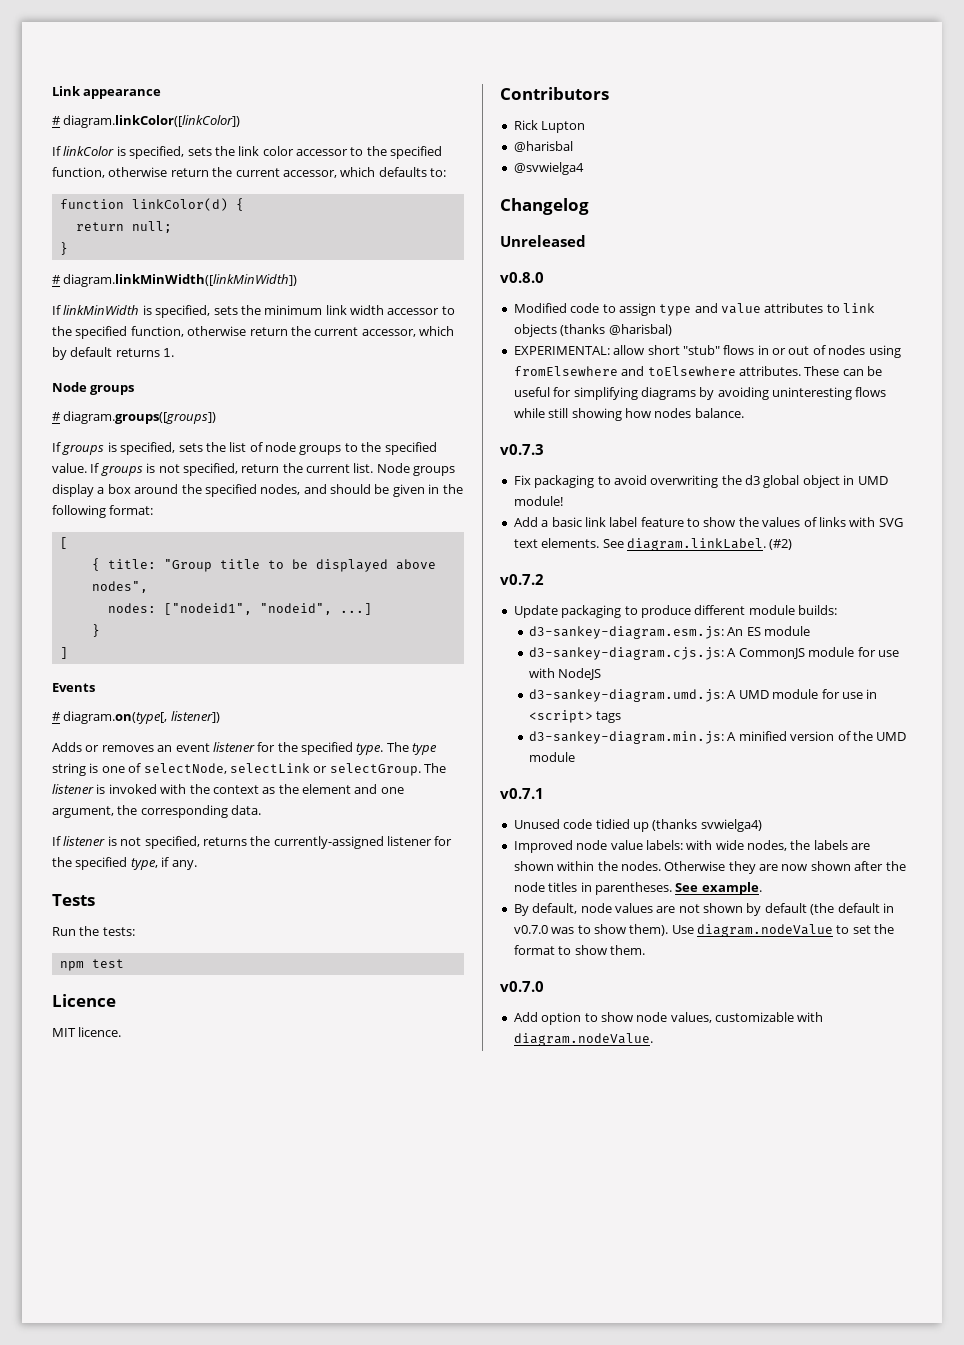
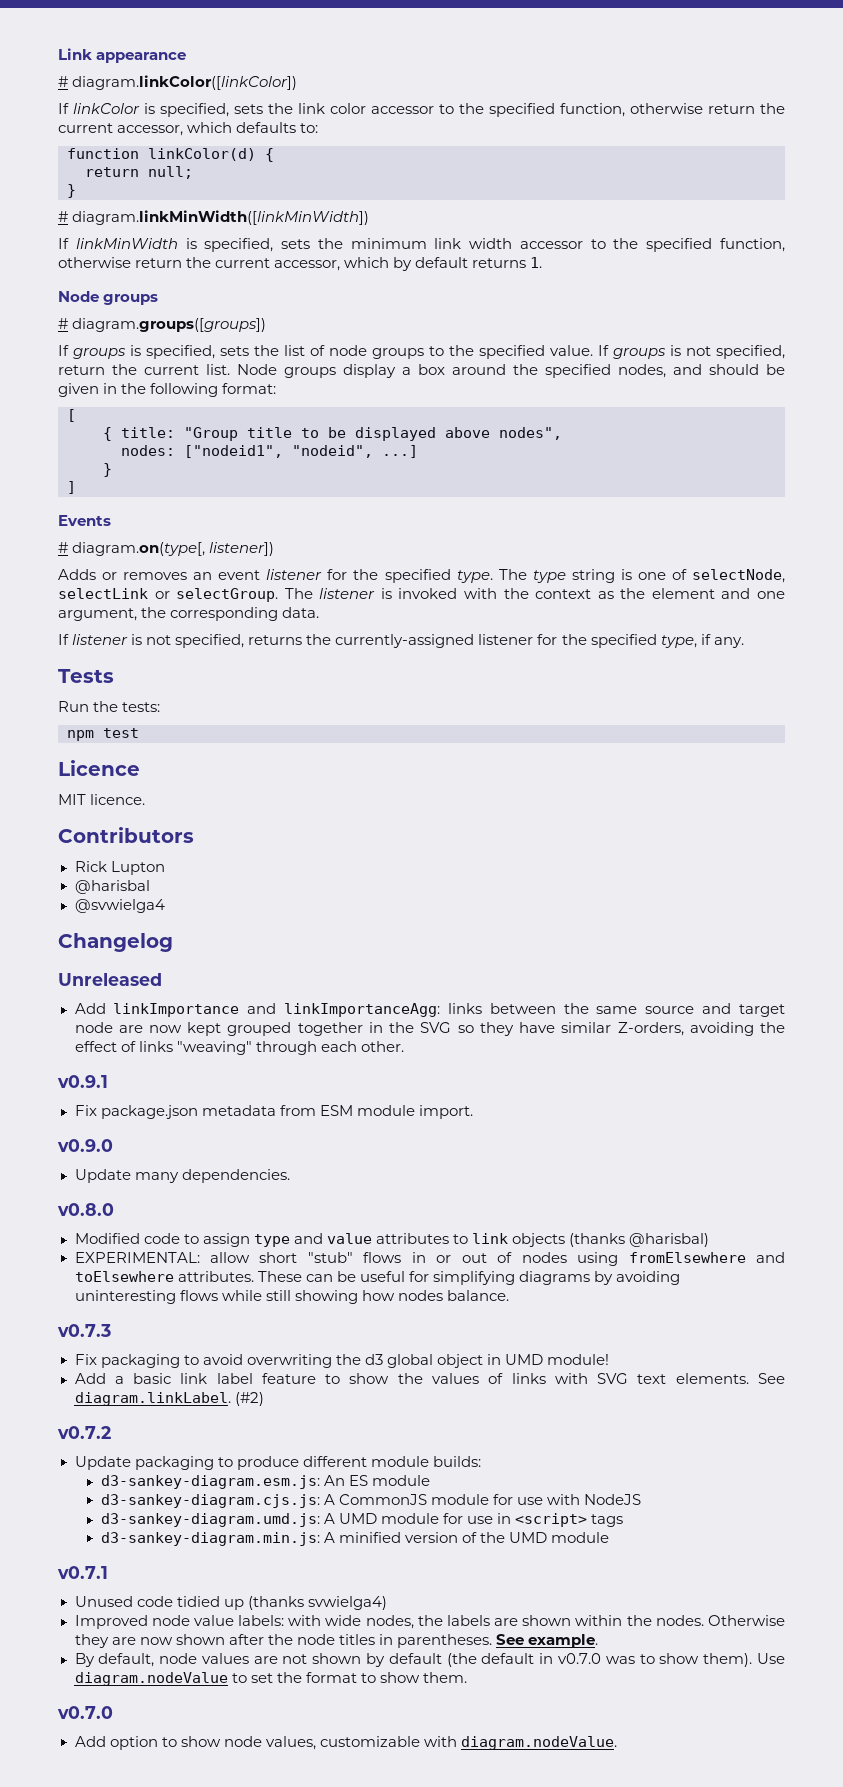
(586, 241) none -> [74,1003,786,1017] [74,1022,786,1036] [74,1041,404,1055] [57,1075,108,1088] [74,1105,473,1119] [57,1139,113,1152] [74,1169,290,1183] // Add linkImportance and linkImportanceAgg: links between the same source and target node are now kept grouped together in the SVG so they have similar Z-orders, avoiding the effect of links "weaving" through each other. // v0.9.1 // Fix package.json metadata from ESM module import. // v0.9.0 // Update many dependencies.

